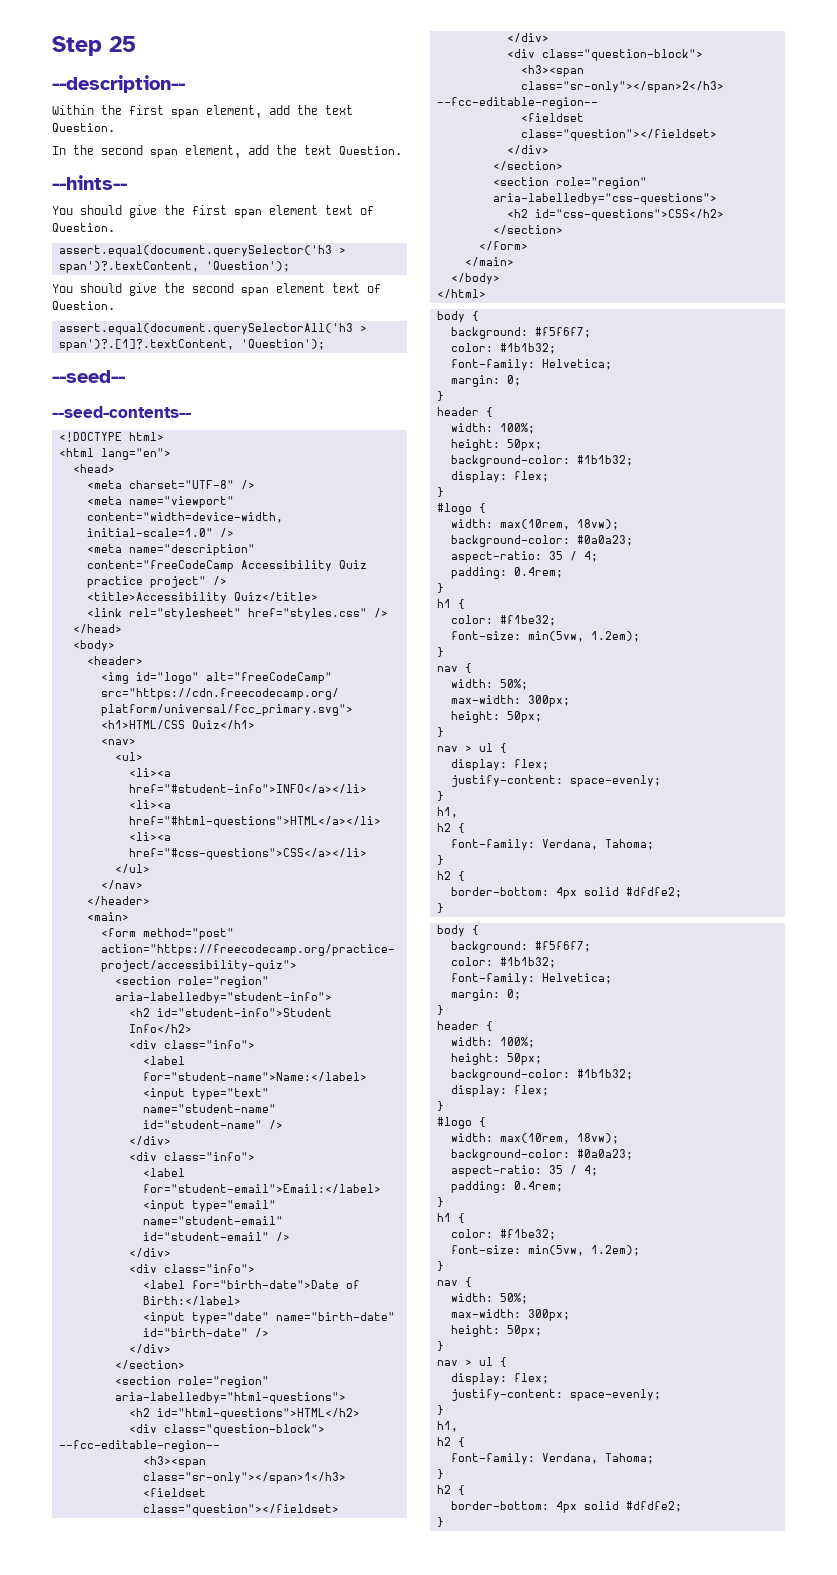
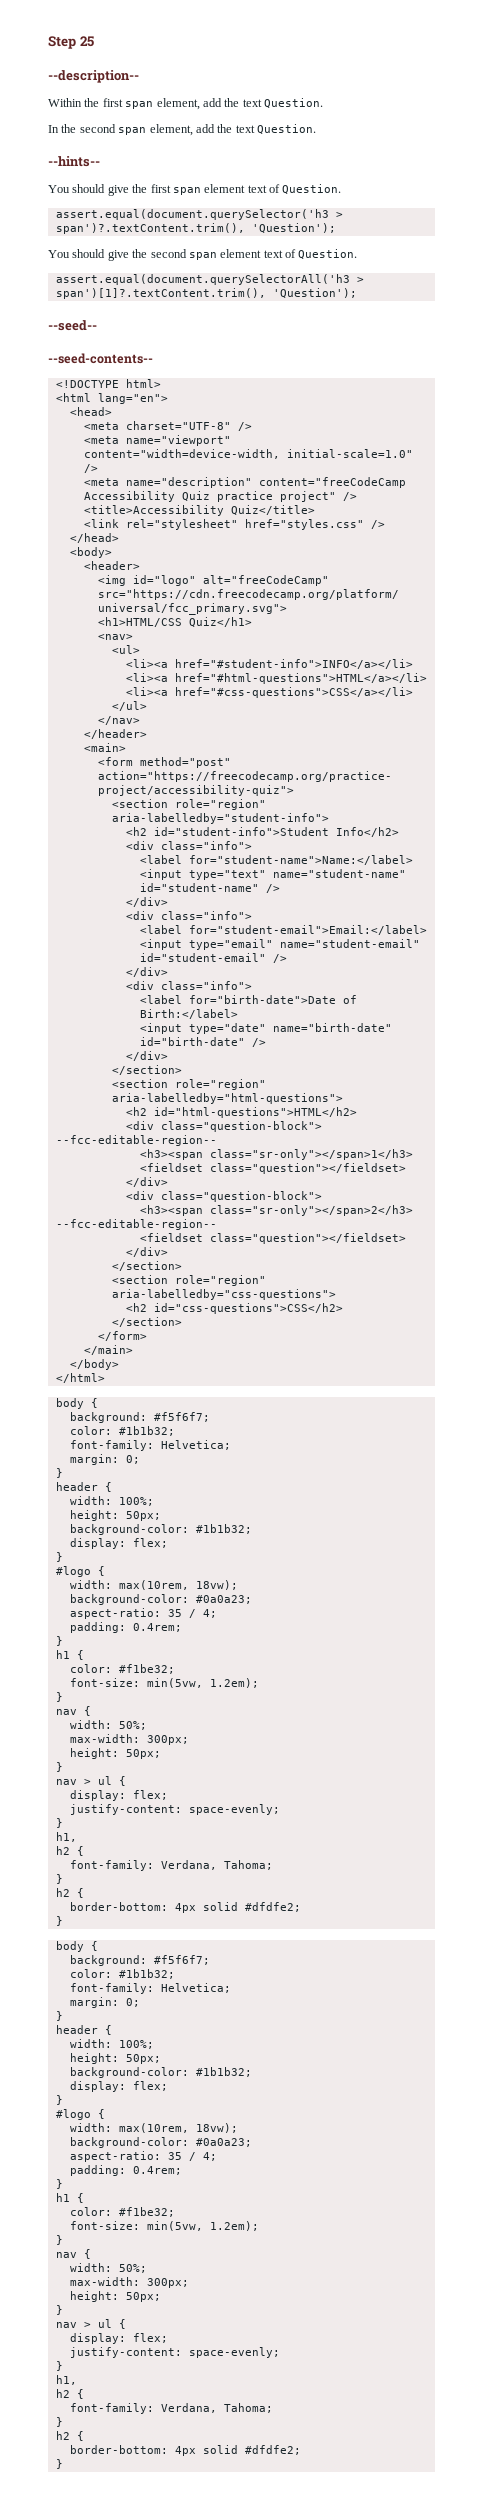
[59,261,200,273] span')?.textContent, -> [55,223,245,234] span')?.textContent.trim(),
[59,339,235,351] span')?.[1]?.textContent, -> [55,288,266,299] span')[1]?.textContent.trim(),

